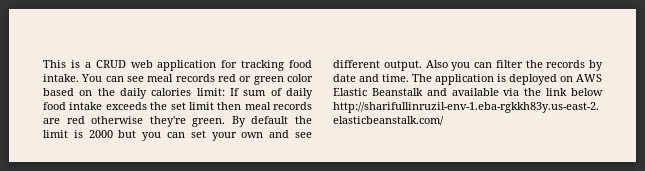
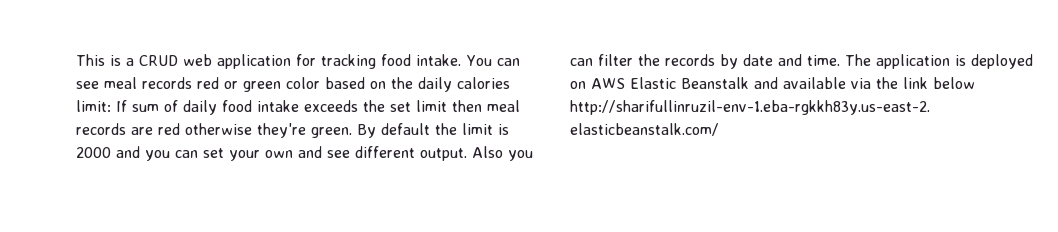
[118,130,137,138] but -> [116,146,140,158] and

